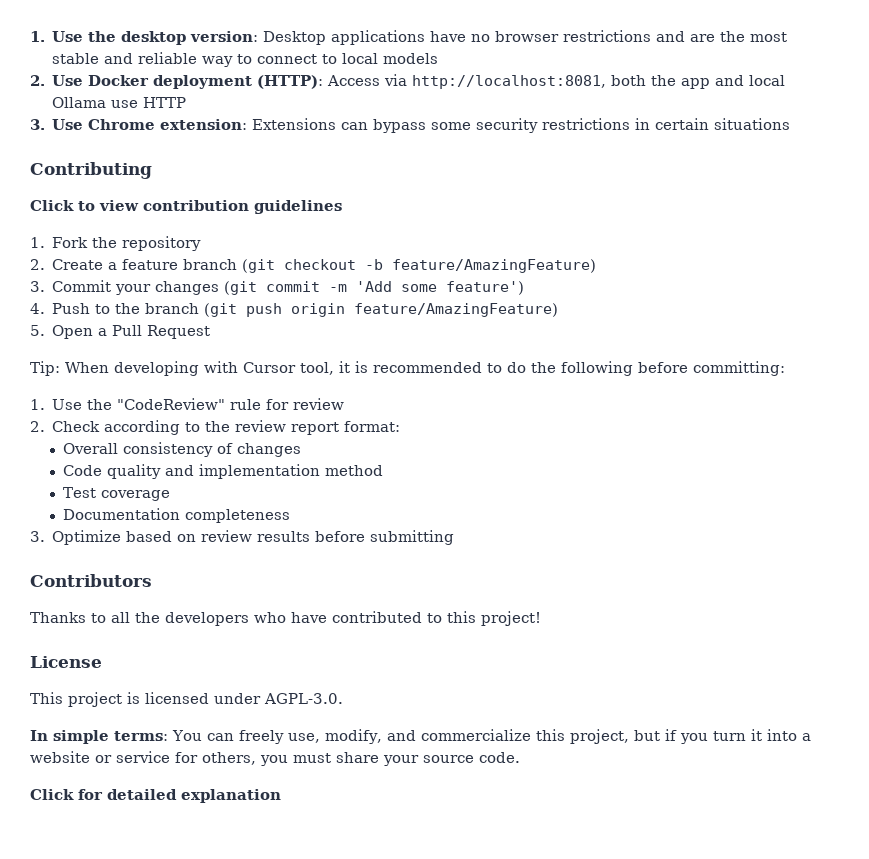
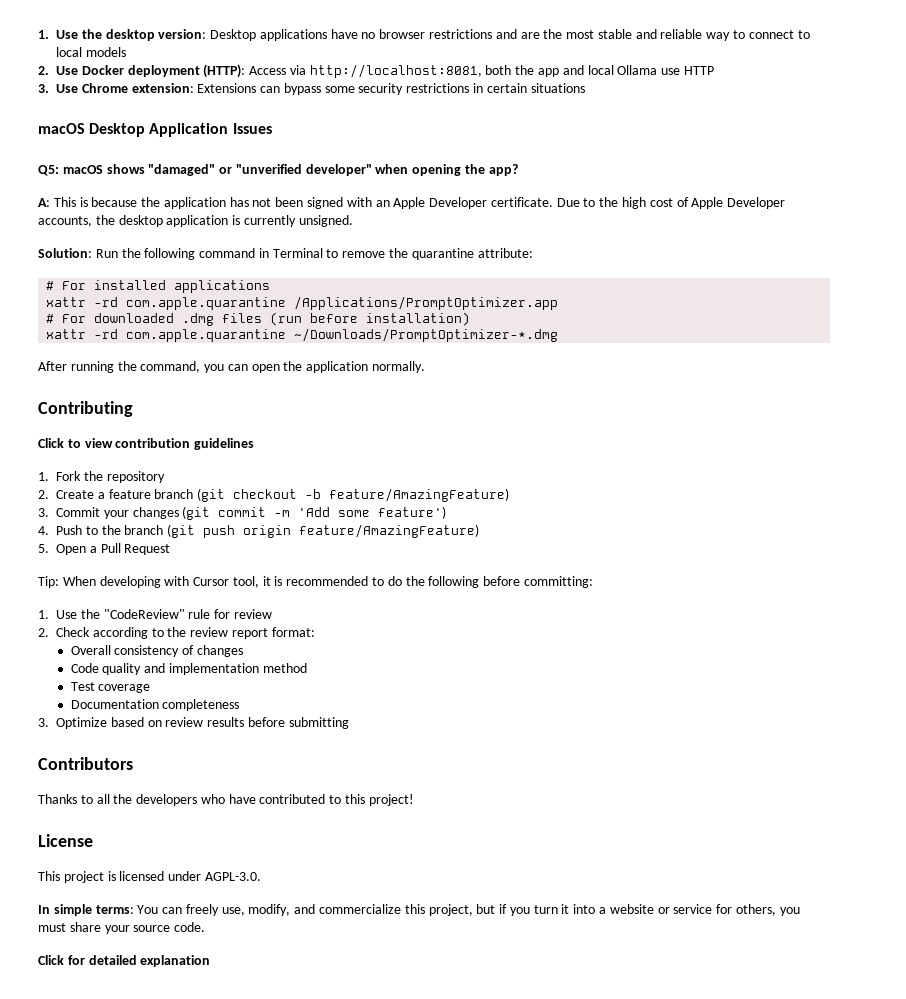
(791, 124) none -> [38,123,272,137] [38,164,518,176] [38,197,786,209] [38,215,353,227] [38,248,533,260] [46,280,271,293] [46,296,559,310] [46,312,471,326] [46,328,559,342] [38,361,426,373] // macOS Desktop Application Issues // Q5: macOS shows "damaged" or "unverified developer" when opening the app? // A: This is because the application has not been signed with an Apple Developer certificate. Due to the high cost of Apple Developer accounts, the desktop application is currently unsigned. // Solution: Run the following command in Terminal to remove the quarantine attribute: // # For installed applications // xattr -rd com.apple.quarantine /Applications/PromptOptimizer.app // # For downloaded .dmg files (run before installation) // xattr -rd com.apple.quarantine ~/Downloads/PromptOptimizer-*.dmg // After running the command, you can open the application normally.

